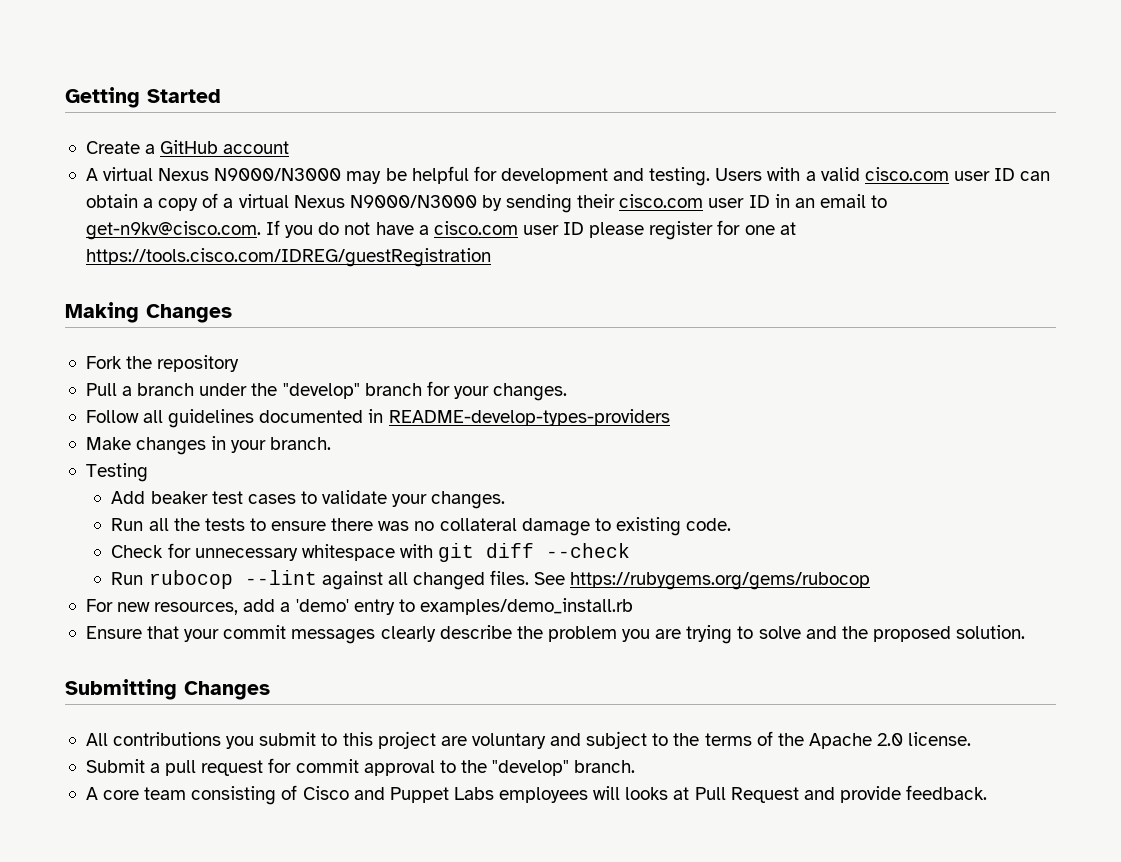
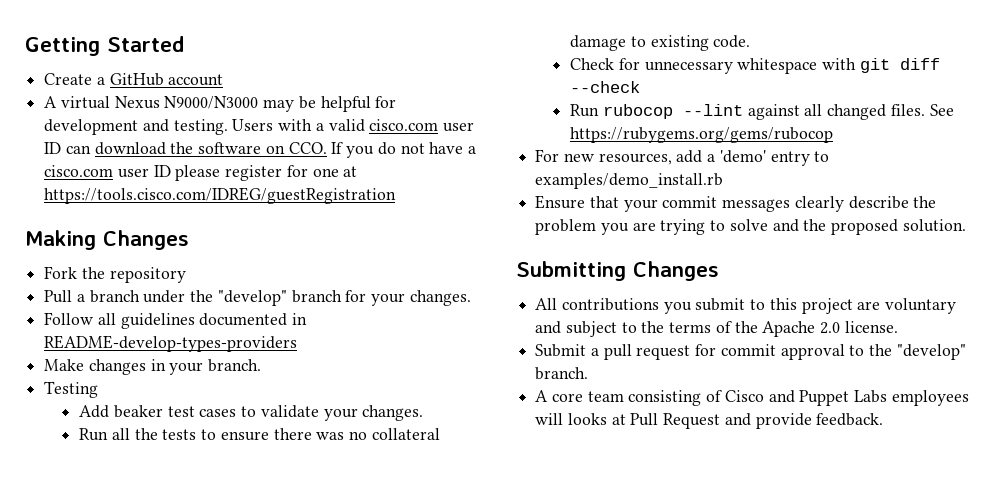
[85,193,888,213] [85,221,261,240] obtain a copy of a virtual Nexus N9000/N3000 by sending their cisco.com user ID in an email to get-n9kv@cisco.com. -> [94,142,327,155] download the software on CCO.

